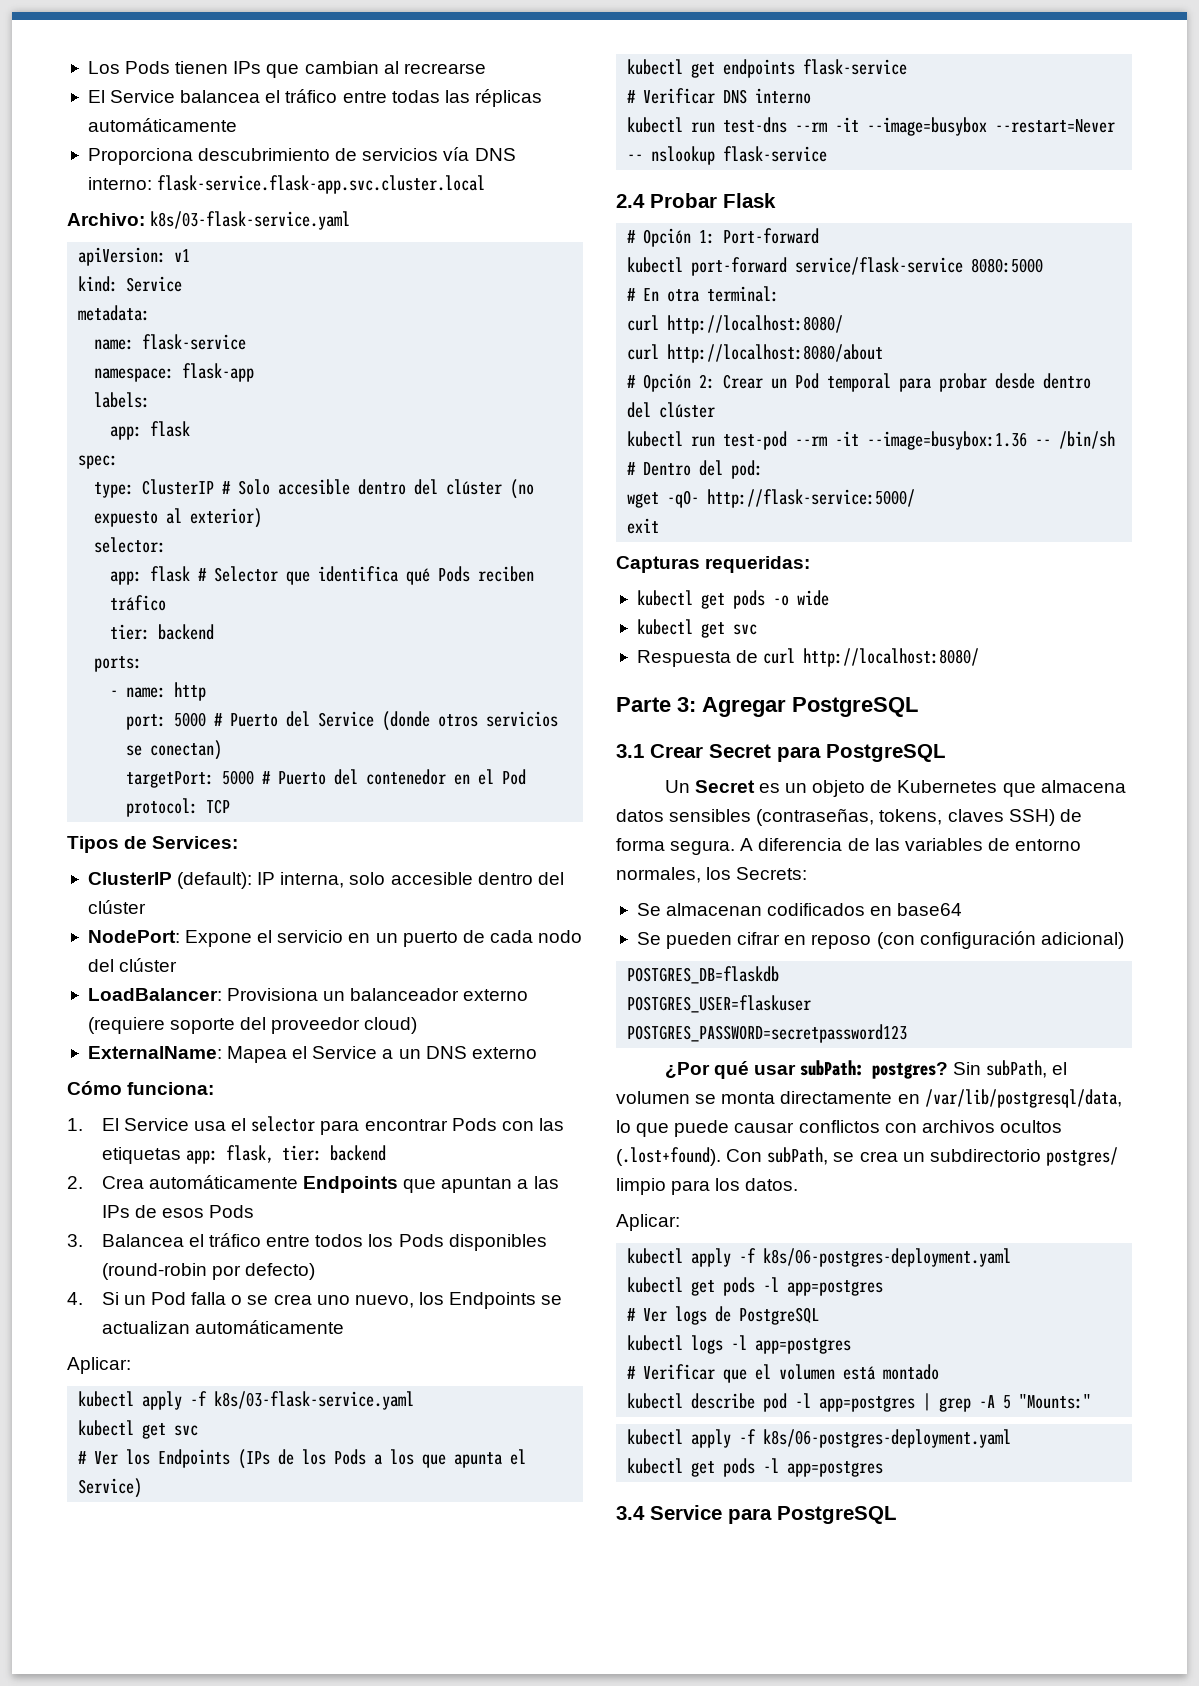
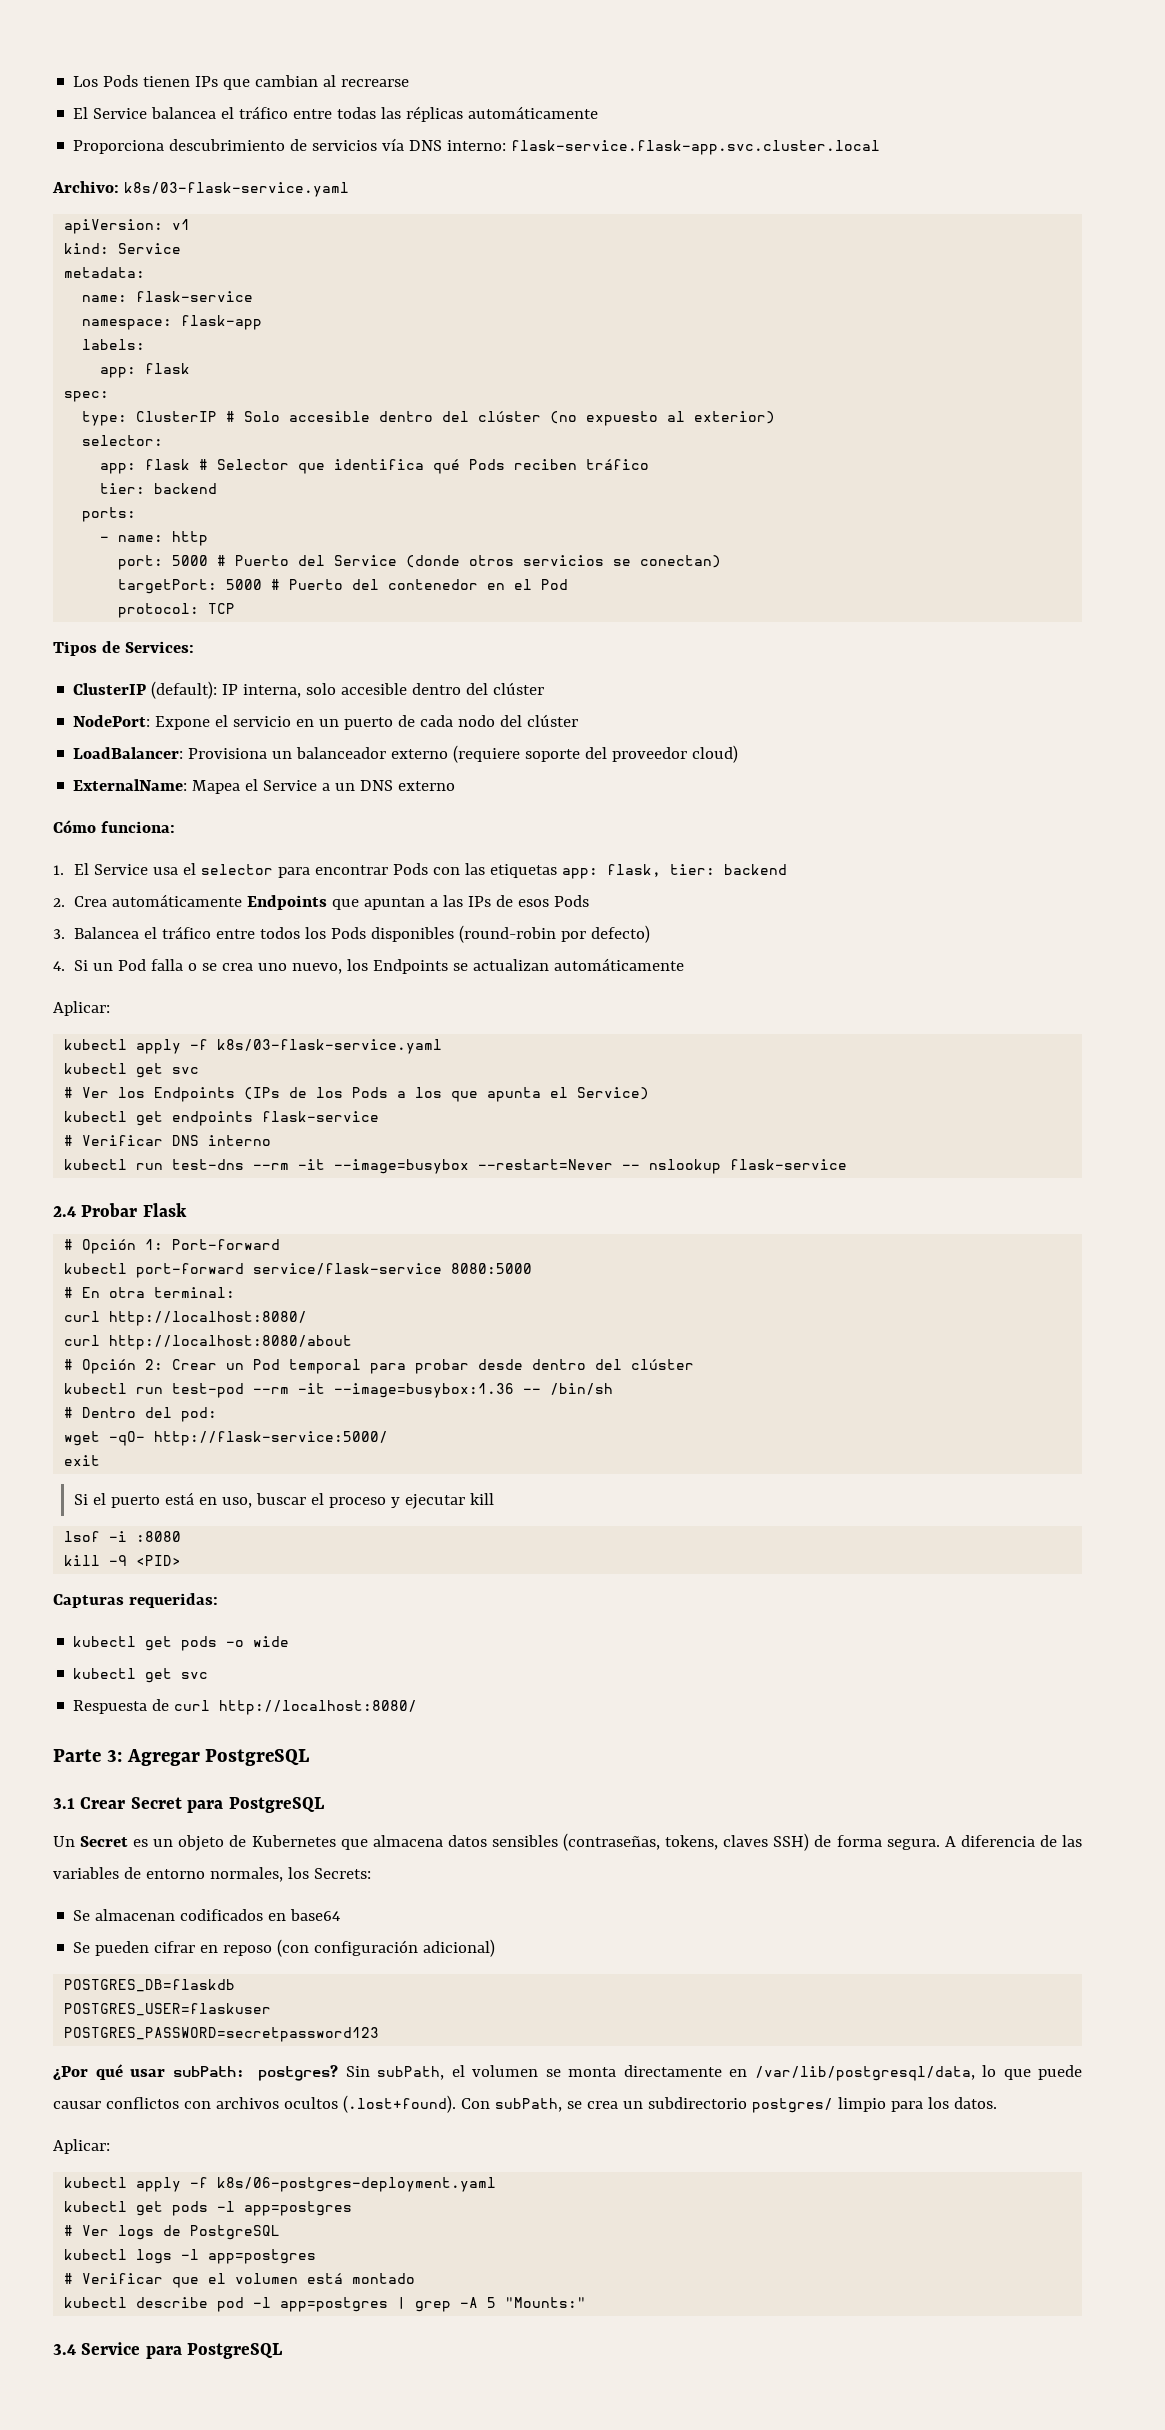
(660, 526) none -> [74,1492,495,1509] [64,1531,182,1542] [64,1555,182,1566] // Si el puerto está en uso, buscar el proceso y ejecutar kill // lsof -i :8080 // kill -9 <PID>
[627,1429,1012,1448] [627,1458,884,1477] // kubectl apply -f k8s/06-postgres-deployment.yaml // kubectl get pods -l app=postgres -> (587, 2302) none

